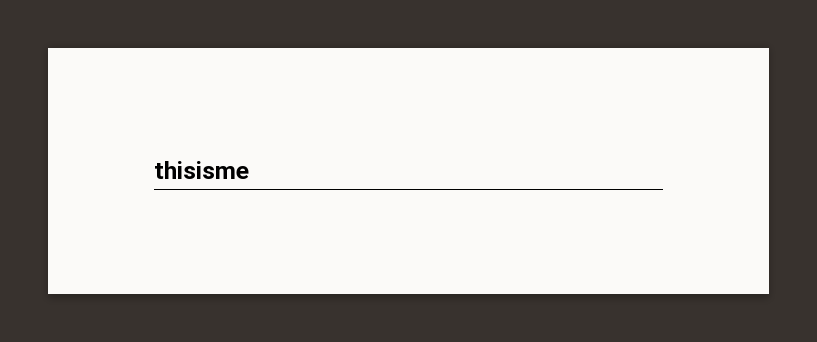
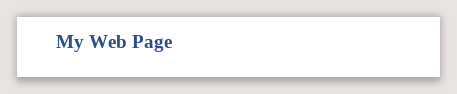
[154,161,249,179] thisisme -> [56,35,173,52] My Web Page

